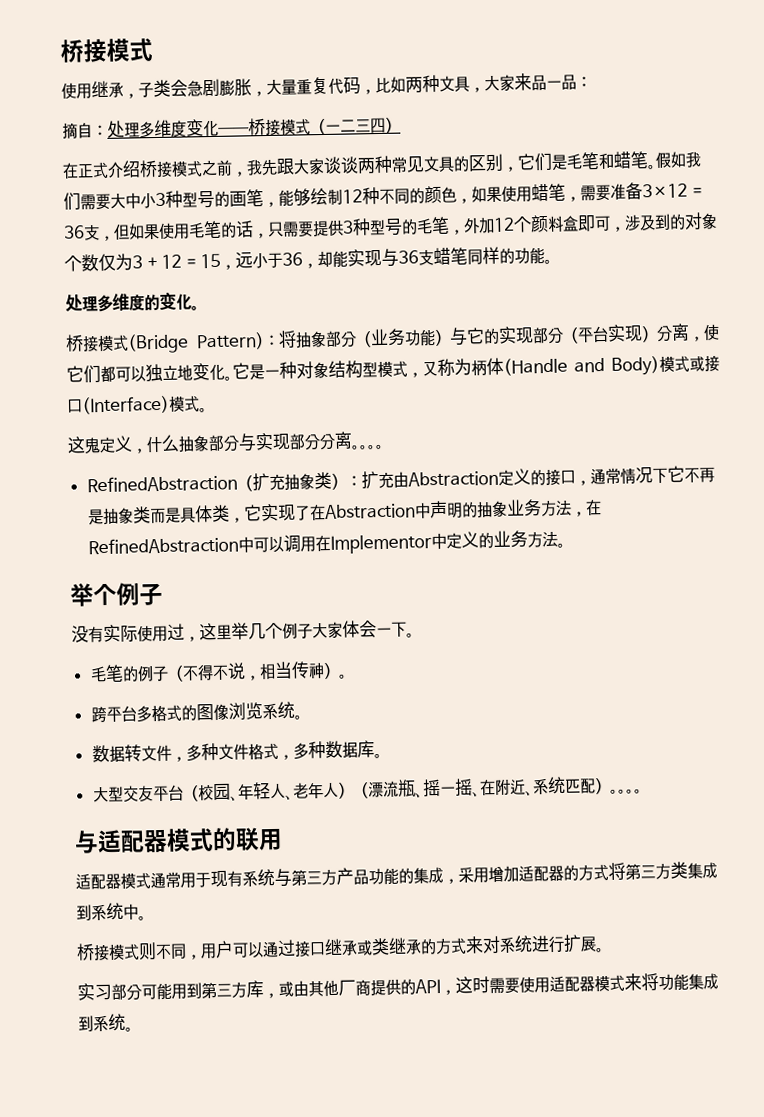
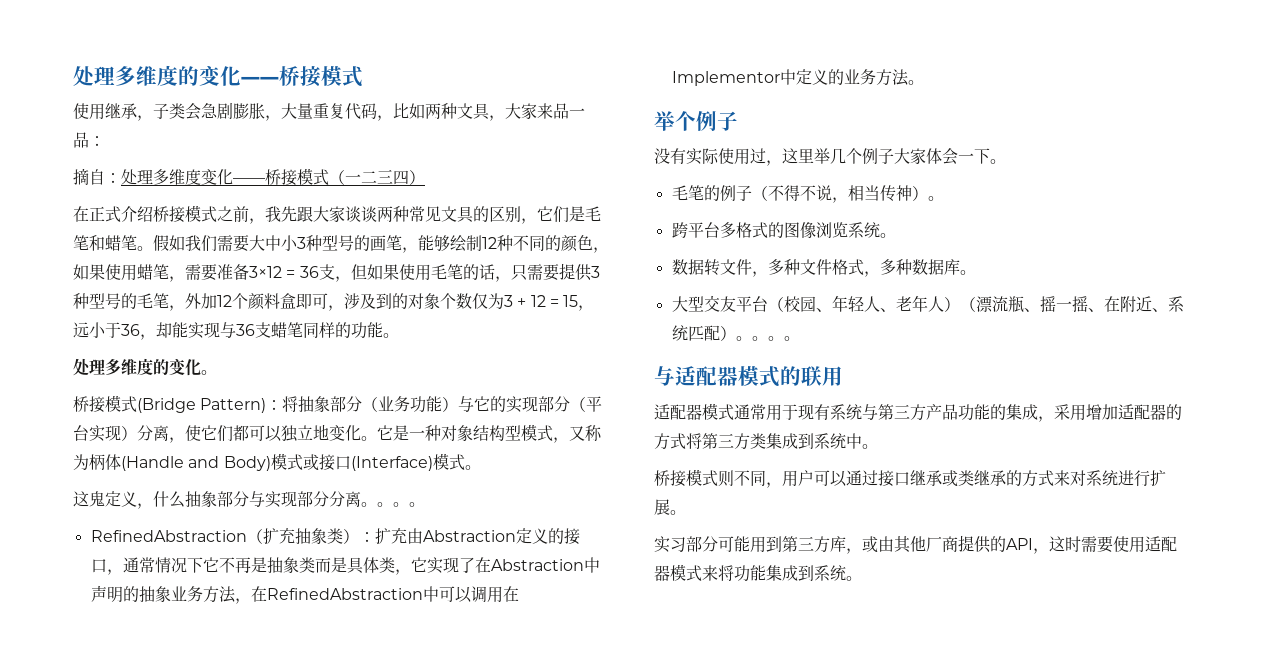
(60, 51) none -> [73,65,279,86] 处理多维度的变化——

